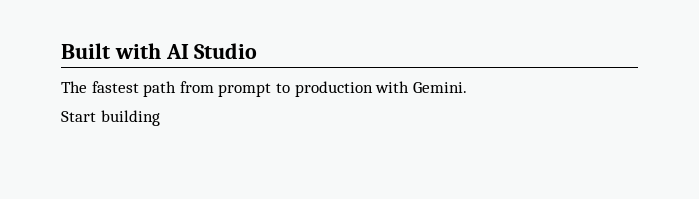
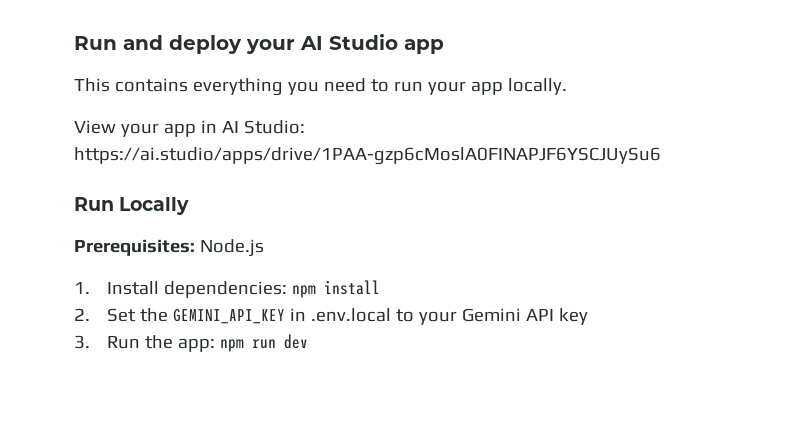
[61,43,258,59] [61,81,467,97] [61,110,160,126] Built with AI Studio // The fastest path from prompt to production with Gemini. // Start building -> [74,34,444,54] [74,78,567,96] [74,120,305,137] [74,147,661,165] [74,197,190,215] [74,239,264,257] [74,280,380,298] [74,308,588,325] [74,334,308,352] Run and deploy your AI Studio app // This contains everything you need to run your app locally. // View your app in AI Studio: https://ai.studio/apps/drive/1PAA-gzp6cMoslA0FINAPJF6YSCJUySu6 // Run Locally // Prerequisites: Node.js // 1. Install dependencies: npm install // 2. Set the GEMINI_API_KEY in .env.local to your Gemini API key // 3. Run the app: npm run dev

